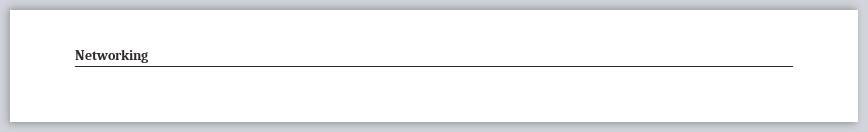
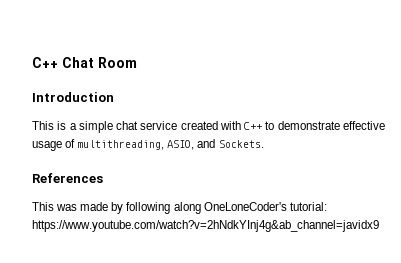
[75,49,148,63] Networking -> [32,57,137,68] [32,92,114,102] [32,121,385,133] [32,139,264,151] [32,173,103,183] [32,202,327,214] [32,220,379,232] C++ Chat Room // Introduction // This is a simple chat service created with C++ to demonstrate effective usage of multithreading, ASIO, and Sockets. // References // This was made by following along OneLoneCoder's tutorial: https://www.youtube.com/watch?v=2hNdkYInj4g&ab_channel=javidx9

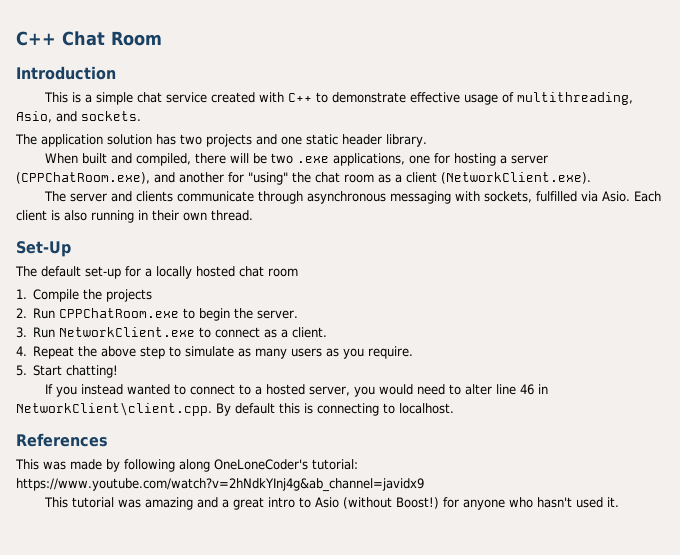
[167,139,264,150] ASIO, and Sockets. -> [16,111,141,123] [15,134,427,147] [45,153,549,166] [16,172,591,185] [44,191,662,204] [16,210,253,223] [16,241,71,257] [15,266,298,279] [16,289,153,302] [16,308,299,321] [16,327,328,338] [16,346,414,359] [16,365,119,378] [45,384,549,397] [16,402,454,416] Asio, and sockets. // The application solution has two projects and one static header library. // When built and compiled, there will be two .exe applications, one for hosting a server (CPPChatRoom.exe), and another for "using" the chat room as a client (NetworkClient.exe). // The server and clients communicate through asynchronous messaging with sockets, fulfilled via Asio. Each client is also running in their own thread. // Set-Up // The default set-up for a locally hosted chat room // 1. Compile the projects // 2. Run CPPChatRoom.exe to begin the server. // 3. Run NetworkClient.exe to connect as a client. // 4. Repeat the above step to simulate as many users as you require. // 5. Start chatting! // If you instead wanted to connect to a hosted server, you would need to alter line 46 in NetworkClient\client.cpp. By default this is connecting to localhost.
(379, 226) none -> [44,497,620,510] // This tutorial was amazing and a great intro to Asio (without Boost!) for anyone who hasn't used it.

